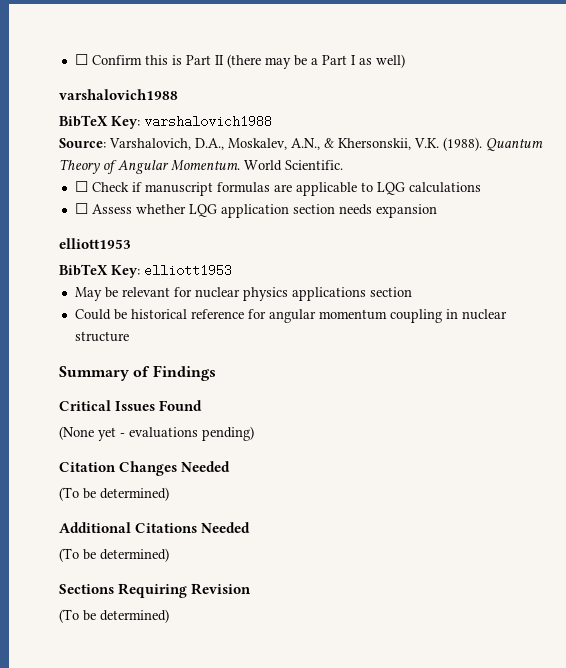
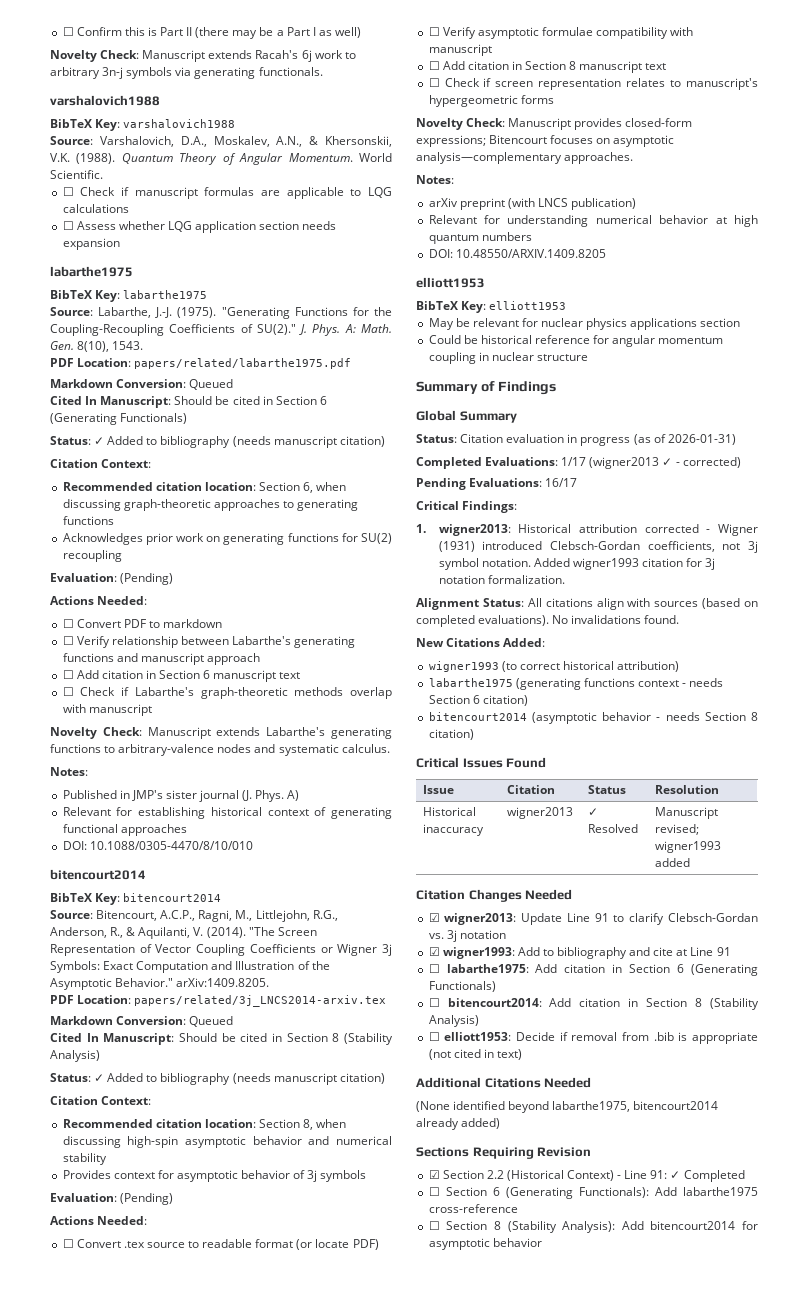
(405, 61) none -> [50,50,356,62] [50,67,323,79] // Novelty Check: Manuscript extends Racah's 6j work to arbitrary 3n-j symbols via generating functionals.
(437, 211) none -> [50,266,133,277] [50,290,208,302] [50,307,392,319] [50,324,392,336] [50,341,144,352] [50,358,352,369] [50,379,234,390] [50,396,327,408] [50,413,188,425] [50,436,385,448] [50,459,152,468] [62,482,347,493] [62,499,359,511] [62,516,114,525] [62,533,392,545] [62,550,122,562] [50,573,174,585] [50,596,148,605] [62,619,223,628] [62,636,356,648] [62,653,260,665] [62,670,301,682] [62,687,392,699] [62,704,152,716] [50,727,392,739] [50,744,390,756] [50,767,88,776] [62,790,300,802] [62,807,393,819] [62,824,187,836] [62,841,253,850] [50,869,146,880] [50,893,222,905] [50,910,338,922] [50,927,317,939] [50,944,393,956] [50,961,330,973] [50,978,270,990] [50,995,387,1007] [50,1016,234,1027] [50,1033,393,1045] [50,1050,100,1062] [50,1073,385,1085] [50,1096,152,1105] [62,1119,347,1130] [62,1136,392,1148] [62,1153,107,1165] [62,1170,367,1182] [50,1193,174,1205] [50,1216,148,1225] [62,1239,379,1250] [428,27,694,39] [428,44,492,56] [428,61,667,73] [428,78,758,90] [428,95,554,107] [416,118,693,130] [416,135,675,147] [416,152,634,164] [416,175,454,184] [428,198,637,210] [428,215,758,227] [428,232,532,244] [428,249,606,258] // labarthe1975 // BibTeX Key: labarthe1975 // Source: Labarthe, J.-J. (1975). "Generating Functions for the Coupling-Recoupling Coefficients of SU(2)." J. Phys. A: Math. Gen. 8(10), 1543. // PDF Location: papers/related/labarthe1975.pdf // Markdown Conversion: Queued // Cited In Manuscript: Should be cited in Section 6 (Generating Functionals) // Status: ✓ Added to bibliography (needs manuscript citation) // Citation Context: // Recommended citation location: Section 6, when discussing graph-theoretic approaches to generating functions // Acknowledges prior work on generating functions for SU(2) recoupling // Evaluation: (Pending) // Actions Needed: // ☐ Convert PDF to markdown // ☐ Verify relationship between Labarthe's generating functions and manuscript approach // ☐ Add citation in Section 6 manuscript text // ☐ Check if Labarthe's graph-theoretic methods overlap with manuscript // Novelty Check: Manuscript extends Labarthe's generating functions to arbitrary-valence nodes and systematic calculus. // Notes: // Published in JMP's sister journal (J. Phys. A) // Relevant for establishing historical context of generating functional approaches // DOI: 10.1088/0305-4470/8/10/010 // bitencourt2014 // BibTeX Key: bitencourt2014 // Source: Bitencourt, A.C.P., Ragni, M., Littlejohn, R.G., Anderson, R., & Aquilanti, V. (2014). "The Screen Representation of Vector Coupling Coefficients or Wigner 3j Symbols: Exact Computation and Illustration of the Asymptotic Behavior." arXiv:1409.8205. // PDF Location: papers/related/3j_LNCS2014-arxiv.tex // Markdown Conversion: Queued // Cited In Manuscript: Should be cited in Section 8 (Stability Analysis) // Status: ✓ Added to bibliography (needs manuscript citation) // Citation Context: // Recommended citation location: Section 8, when discussing high-spin asymptotic behavior and numerical stability // Provides context for asymptotic behavior of 3j symbols // Evaluation: (Pending) // Actions Needed: // ☐ Convert .tex source to readable format (or locate PDF) // ☐ Verify asymptotic formulae compatibility with manuscript // ☐ Add citation in Section 8 manuscript text // ☐ Check if screen representation relates to manuscript's hypergeometric forms // Novelty Check: Manuscript provides closed-form expressions; Bitencourt focuses on asymptotic analysis—complementary approaches. // Notes: // arXiv preprint (with LNCS publication) // Relevant for understanding numerical behavior at high quantum numbers // DOI: 10.48550/ARXIV.1409.8205
[59,400,203,411] [59,426,254,441] [59,461,231,476] [59,487,169,501] [59,522,251,533] [59,548,169,562] [59,583,252,598] [59,609,169,623] Critical Issues Found // (None yet - evaluations pending) // Citation Changes Needed // (To be determined) // Additional Citations Needed // (To be determined) // Sections Requiring Revision // (To be determined) -> [416,410,517,423] [416,434,736,446] [416,457,741,469] [416,478,578,490] [416,501,518,513] [416,524,758,536] [438,541,758,553] [438,558,716,570] [438,575,565,584] [416,598,758,610] [416,615,680,627] [416,638,546,647] [428,661,680,672] [428,678,724,690] [428,695,528,706] [428,712,758,724] [428,729,474,740] [416,757,547,768] [422,785,454,794] [506,785,555,794] [587,785,626,794] [654,785,719,794] [422,807,476,816] [422,824,484,836] [506,807,573,819] [587,808,598,816] [587,824,638,833] [654,807,718,819] [654,824,699,835] [654,841,721,853] [654,858,690,867] [416,889,573,902] [428,913,758,925] [428,930,506,942] [428,947,731,959] [428,964,758,976] [428,981,496,992] [428,998,759,1010] [428,1015,479,1027] [428,1032,758,1044] [428,1049,522,1060] [416,1077,592,1088] [416,1101,719,1113] [416,1118,501,1130] [416,1147,592,1159] [428,1170,745,1182] [428,1187,758,1199] [428,1204,518,1213] [428,1221,758,1233] [428,1238,542,1250] Global Summary // Status: Citation evaluation in progress (as of 2026-01-31) // Completed Evaluations: 1/17 (wigner2013 ✓ - corrected) // Pending Evaluations: 16/17 // Critical Findings: // 1. wigner2013: Historical attribution corrected - Wigner (1931) introduced Clebsch-Gordan coefficients, not 3j symbol notation. Added wigner1993 citation for 3j notation formalization. // Alignment Status: All citations align with sources (based on completed evaluations). No invalidations found. // New Citations Added: // wigner1993 (to correct historical attribution) // labarthe1975 (generating functions context - needs Section 6 citation) // bitencourt2014 (asymptotic behavior - needs Section 8 citation) // Critical Issues Found // Issue | Citation | Status | Resolution // Historical inaccuracy | wigner2013 | ✓ Resolved | Manuscript revised; wigner1993 added // Citation Changes Needed // ☑ wigner2013: Update Line 91 to clarify Clebsch-Gordan vs. 3j notation // ☑ wigner1993: Add to bibliography and cite at Line 91 // ☐ labarthe1975: Add citation in Section 6 (Generating Functionals) // ☐ bitencourt2014: Add citation in Section 8 (Stability Analysis) // ☐ elliott1953: Decide if removal from .bib is appropriate (not cited in text) // Additional Citations Needed // (None identified beyond labarthe1975, bitencourt2014 already added) // Sections Requiring Revision // ☑ Section 2.2 (Historical Context) - Line 91: ✓ Completed // ☐ Section 6 (Generating Functionals): Add labarthe1975 cross-reference // ☐ Section 8 (Stability Analysis): Add bitencourt2014 for asymptotic behavior

